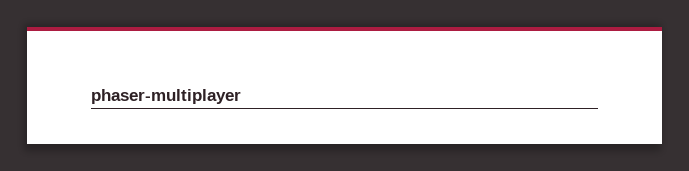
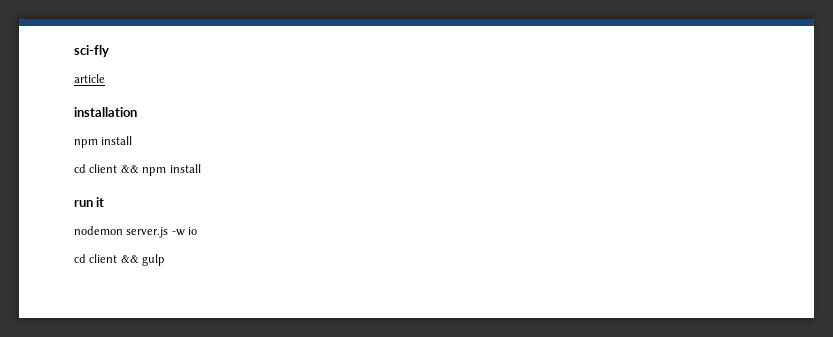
[91,89,241,104] phaser-multiplayer -> [74,45,109,57] [74,74,105,83] [74,107,137,117] [74,136,133,148] [74,164,201,176] [74,197,105,207] [74,226,198,238] [74,254,166,266] sci-fly // article // installation // npm install // cd client && npm install // run it // nodemon server.js -w io // cd client && gulp

